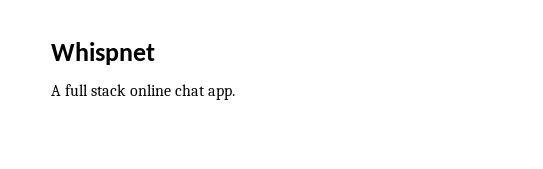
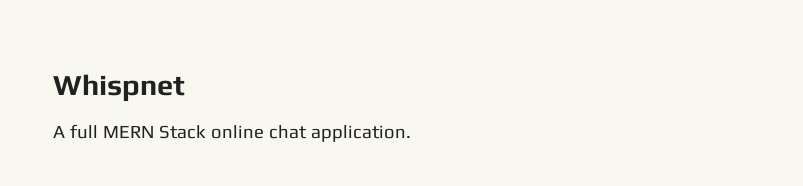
[91,84,127,96] stack -> [102,125,206,139] MERN Stack
[207,87,235,100] app. -> [310,125,411,142] application.

